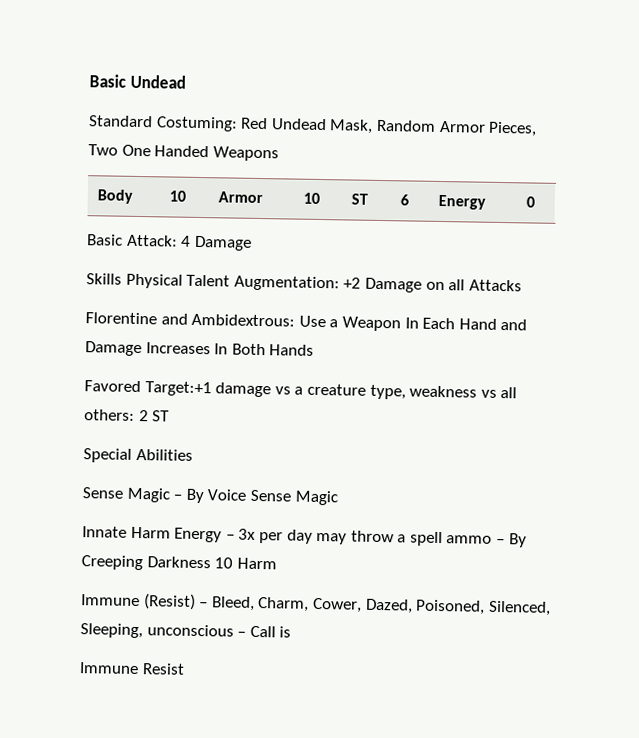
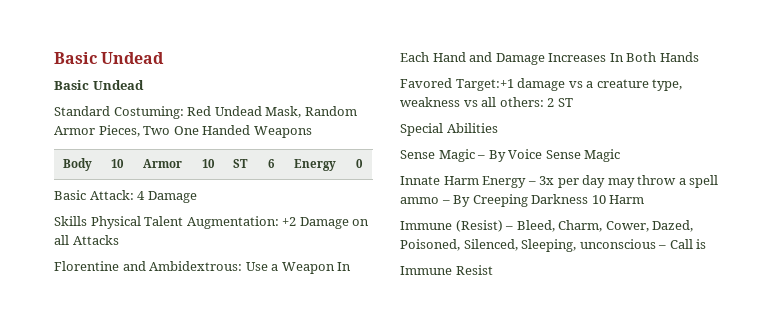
[89,74,186,89] Basic Undead -> [54,52,165,64] [54,80,144,90] Basic Undead // Basic Undead

